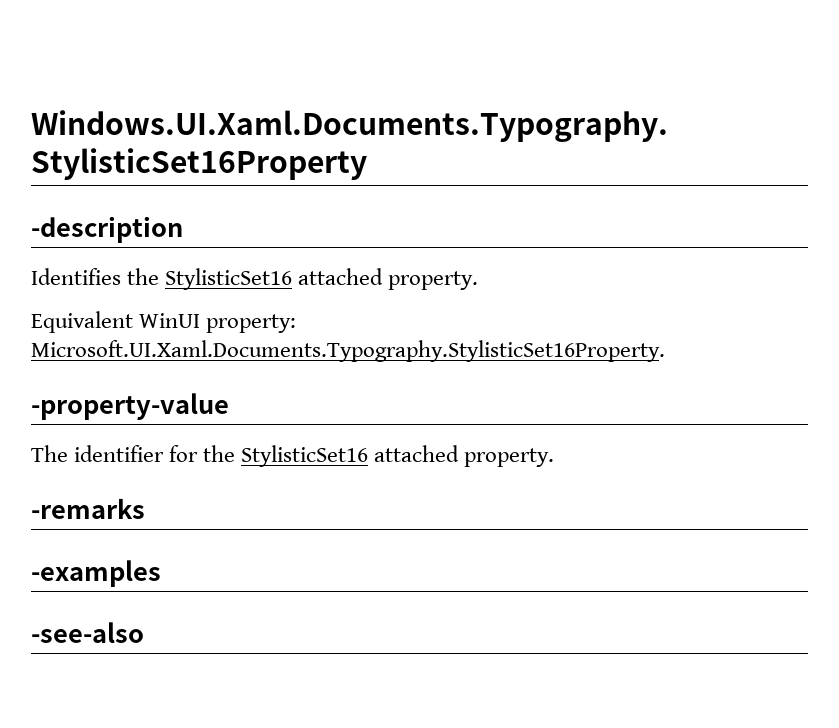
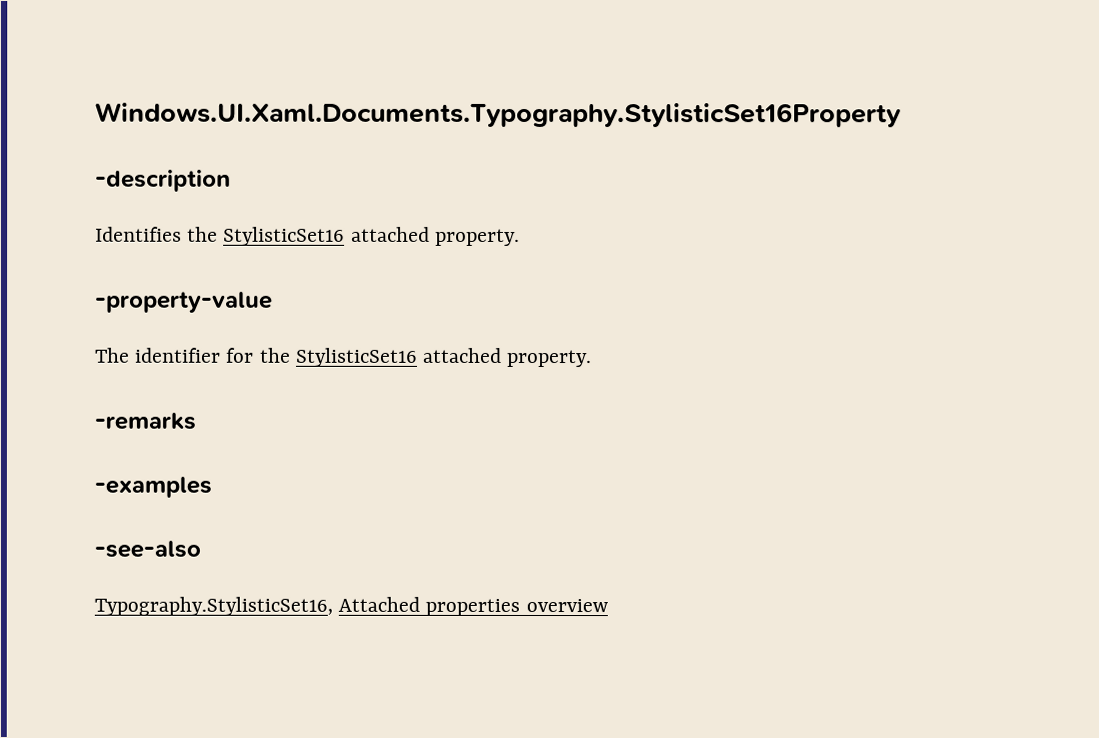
[31,311,297,333] [31,340,665,362] // Equivalent WinUI property: Microsoft.UI.Xaml.Documents.Typography.StylisticSet16Property. -> (520, 237) none
(144, 632) none -> [94,596,608,616] // Typography.StylisticSet16, Attached properties overview

